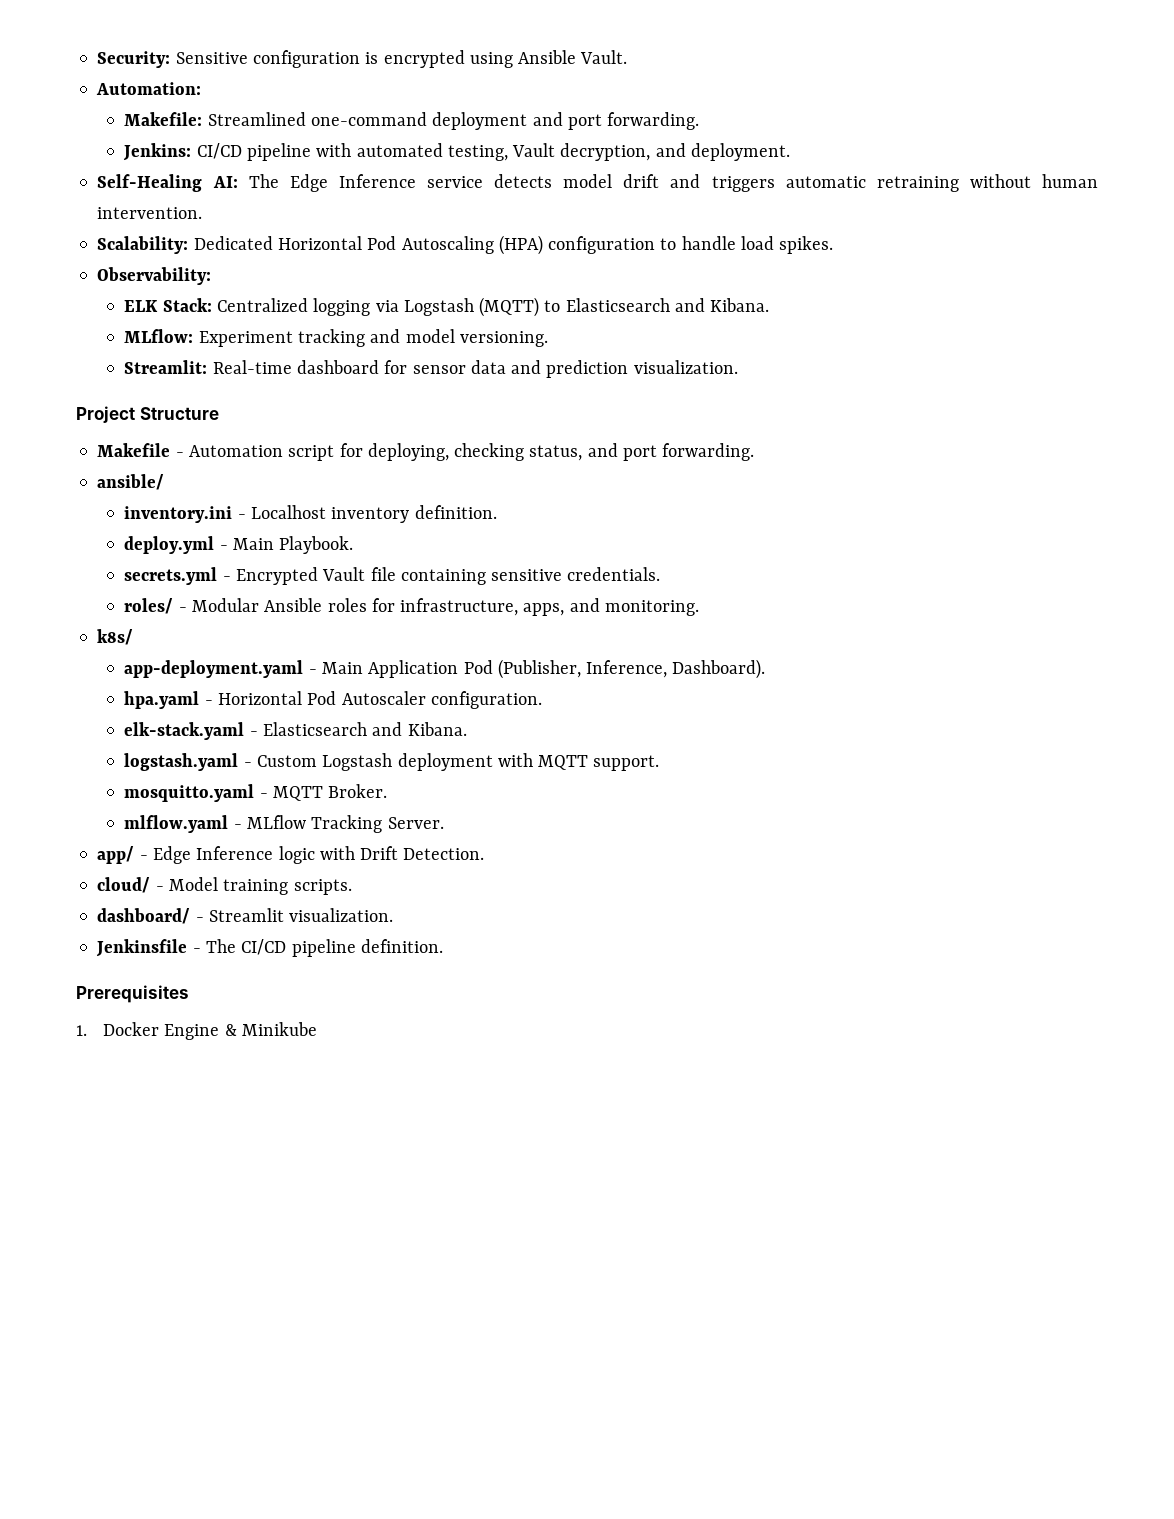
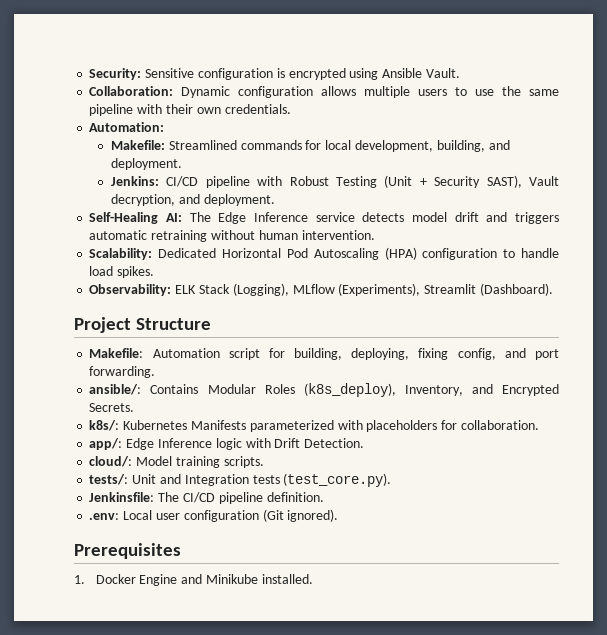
[96,82,202,95] [124,112,700,130] [123,143,508,161] Automation: // Makefile: Streamlined one-command deployment and port forwarding. // Jenkins: CI/CD pipeline with automated testing, -> [89,86,560,98] [89,104,291,116] [89,122,165,132] [111,140,510,152] [111,158,183,170] [111,175,522,188] Collaboration: Dynamic configuration allows multiple users to use the same pipeline with their own credentials. // Automation: // Makefile: Streamlined commands for local development, building, and deployment. // Jenkins: CI/CD pipeline with Robust Testing (Unit + Security SAST),
[124,297,770,317] [124,329,548,347] [124,360,738,378] // ELK Stack: Centralized logging via Logstash (MQTT) to Elasticsearch and Kibana. // MLflow: Experiment tracking and model versioning. // Streamlit: Real-time dashboard for sensor data and prediction visualization. -> [175,283,553,296] ELK Stack (Logging), MLflow (Experiments), Streamlit (Dashboard).
[97,443,184,457] Makefile - -> [89,348,144,358] Makefile:
[367,443,755,461] [97,474,165,490] [124,505,497,523] [124,536,354,554] [124,567,661,585] [124,598,699,616] [97,629,134,645] [124,659,766,679] [124,691,542,709] [124,722,467,740] [124,753,660,771] [124,784,388,802] [124,815,444,833] [97,846,148,864] deploying, checking status, and port forwarding. // ansible/ // inventory.ini - Localhost inventory definition. // deploy.yml - Main Playbook. // secrets.yml - Encrypted Vault file containing sensitive credentials. // roles/ - Modular Ansible roles for infrastructure, apps, and monitoring. // k8s/ // app-deployment.yaml - Main Application Pod (Publisher, Inference, Dashboard). // hpa.yaml - Horizontal Pod Autoscaler configuration. // elk-stack.yaml - Elasticsearch and Kibana. // logstash.yaml - Custom Logstash deployment with MQTT support. // mosquitto.yaml - MQTT Broker. // mlflow.yaml - MLflow Tracking Server. // app/ - -> [294,348,560,360] [89,366,156,378] [89,383,559,397] [89,403,135,412] [89,420,539,432] [89,438,123,450] building, deploying, fixing config, and port forwarding. // ansible/: Contains Modular Roles (k8s_deploy), Inventory, and Encrypted Secrets. // k8s/: Kubernetes Manifests parameterized with placeholders for collaboration. // app/:
[97,877,164,893] cloud/ - -> [89,456,133,467] cloud/:
[97,908,394,924] [96,939,443,957] dashboard/ - Streamlit visualization. // Jenkinsfile - The CI/CD pipeline definition. -> [89,473,392,487] [89,492,324,504] [89,509,339,522] tests/: Unit and Integration tests (test_core.py). // Jenkinsfile: The CI/CD pipeline definition. // .env: Local user configuration (Git ignored).
[224,1022,317,1036] & Minikube -> [181,574,313,584] and Minikube installed.

